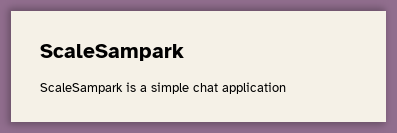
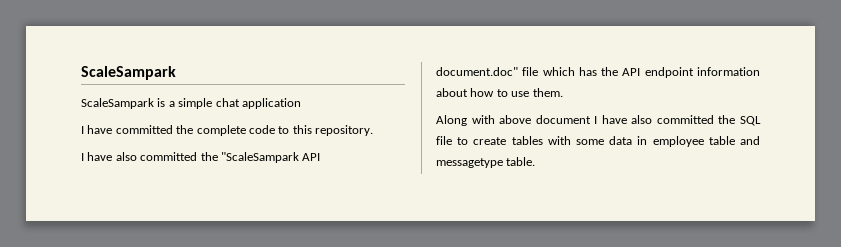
(286, 88) none -> [81,125,373,136] [81,152,321,163] [436,67,760,78] [436,88,563,97] [436,115,761,126] [436,136,760,147] [436,157,536,168] // I have committed the complete code to this repository. // I have also committed the "ScaleSampark API document.doc" file which has the API endpoint information about how to use them. // Along with above document I have also committed the SQL file to create tables with some data in employee table and messagetype table.

